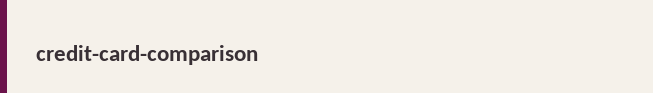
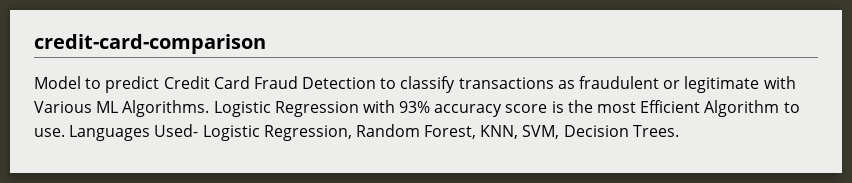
(258, 55) none -> [34,76,796,93] [34,100,800,117] [34,124,679,141] // Model to predict Credit Card Fraud Detection to classify transactions as fraudulent or legitimate with Various ML Algorithms. Logistic Regression with 93% accuracy score is the most Efficient Algorithm to use. Languages Used- Logistic Regression, Random Forest, KNN, SVM, Decision Trees.

